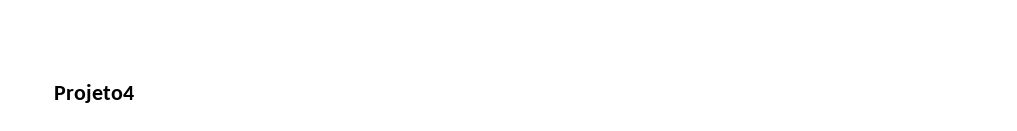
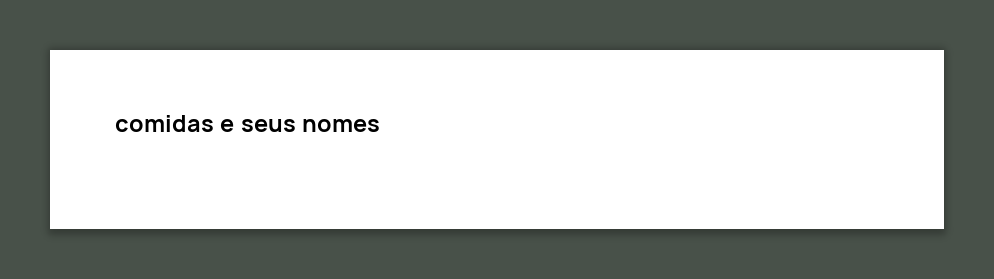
[54,84,134,103] Projeto4 -> [115,115,381,132] comidas e seus nomes

